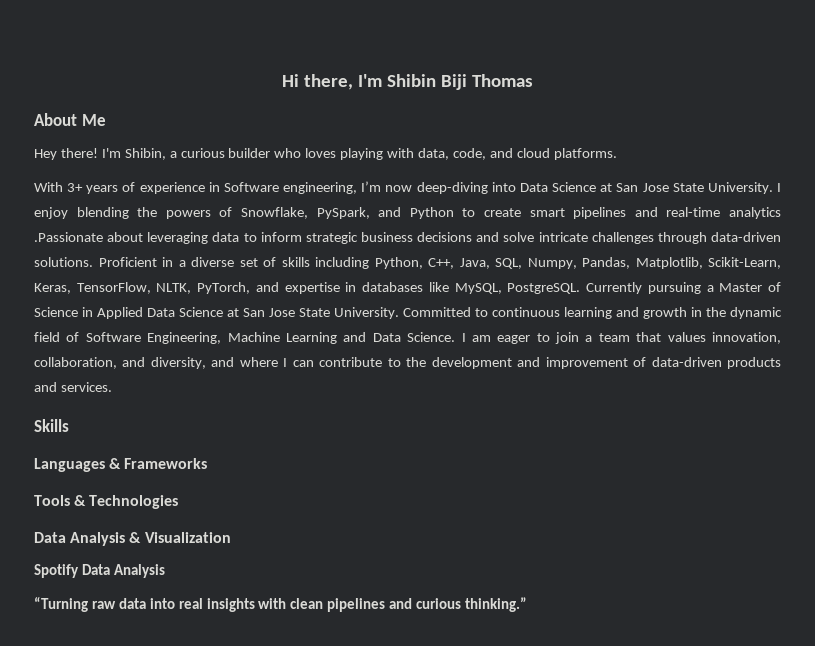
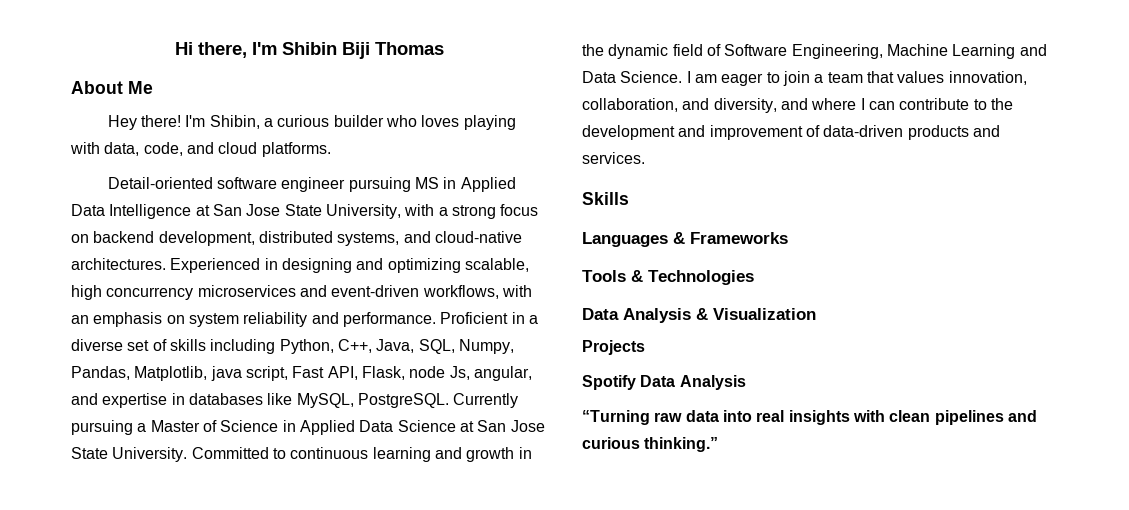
[34,181,781,194] [34,207,782,219] [34,232,781,244] [34,257,93,267] With 3+ years of experience in Software engineering, I’m now deep-diving into Data Science at San Jose State University. I enjoy blending the powers of Snowflake, PySpark, and Python to create smart pipelines and real-time analytics .Passionate about leveraging data to inform strategic business decisions and solve intricate challenges through data-driven solutions. -> [107,177,516,192] [71,204,539,219] [71,231,522,246] [71,258,529,273] [71,285,532,300] [71,312,436,327] Detail-oriented software engineer pursuing MS in Applied Data Intelligence at San Jose State University, with a strong focus on backend development, distributed systems, and cloud-native architectures. Experienced in designing and optimizing scalable, high concurrency microservices and event-driven workflows, with an emphasis on system reliability and performance.
[708,257,781,269] [34,282,251,294] Scikit-Learn, Keras, TensorFlow, NLTK, PyTorch, -> [210,366,532,381] java script, Fast API, Flask, node Js, angular,
(231, 537) none -> [582,340,645,355] // Projects

